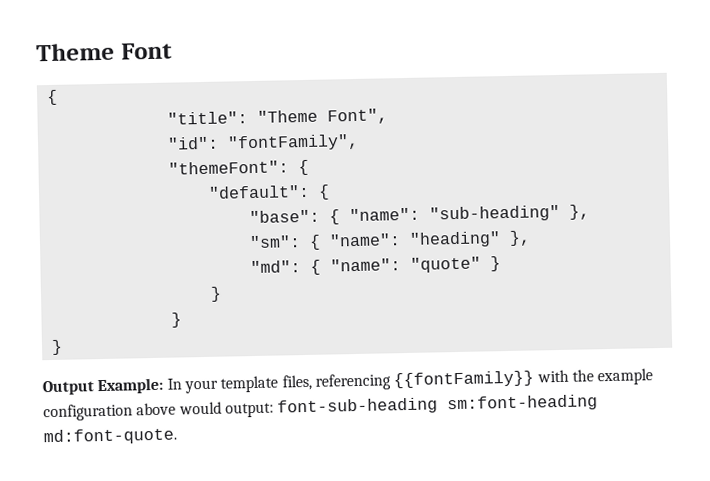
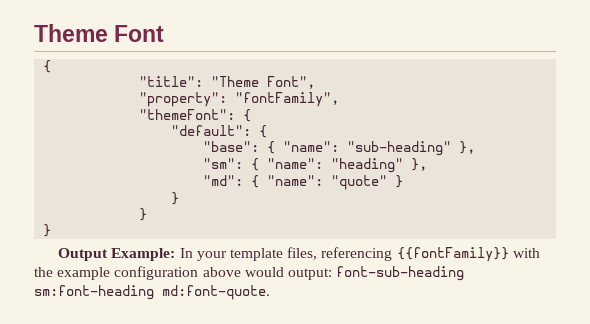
[166,136,219,150] "id": -> [139,92,228,107] "property":

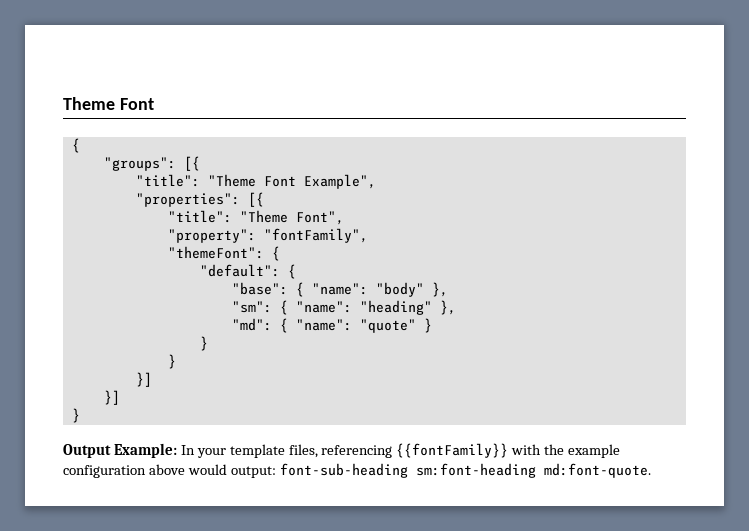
(52, 66) none -> [103,156,200,171] [135,174,376,189] [135,192,264,207] // "groups": [{ // "title": "Theme Font Example", // "properties": [{
[347,141,452,156] "sub-heading" -> [375,282,424,297] "body"
(148, 214) none -> [135,372,152,387] [103,390,120,405] // }] // }]

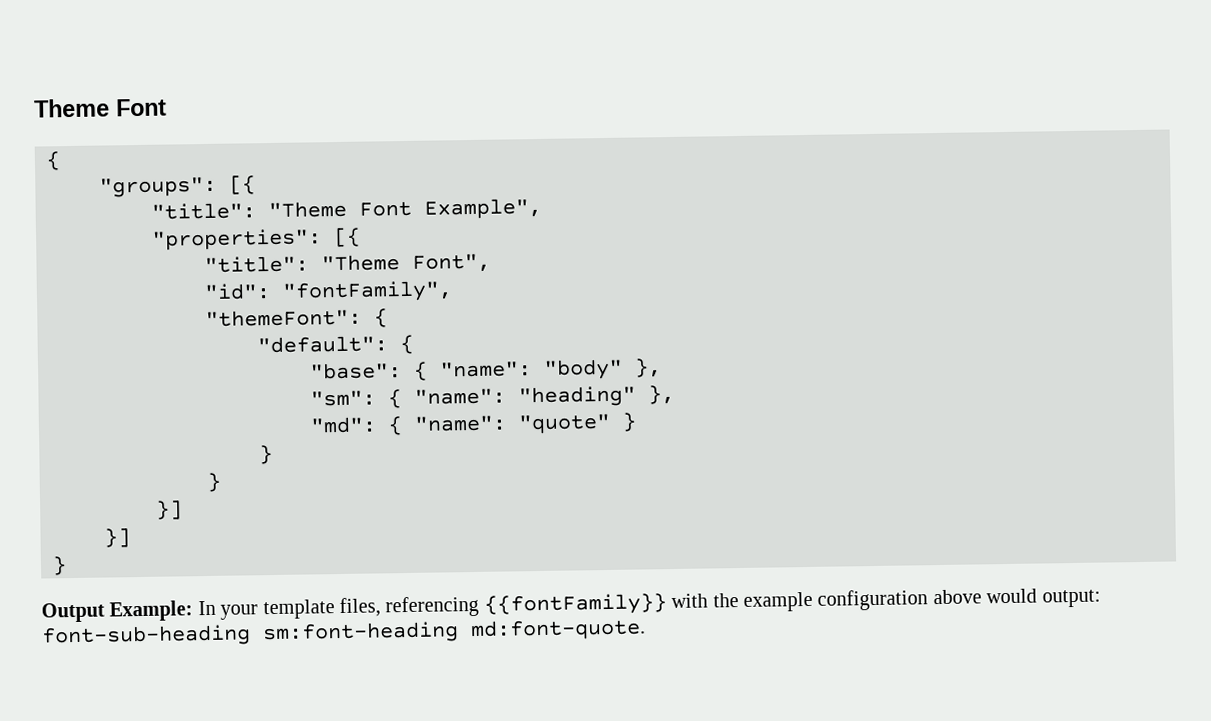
[167,229,256,243] "property": -> [204,283,271,301] "id":

